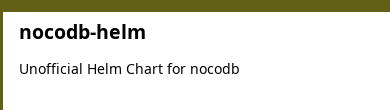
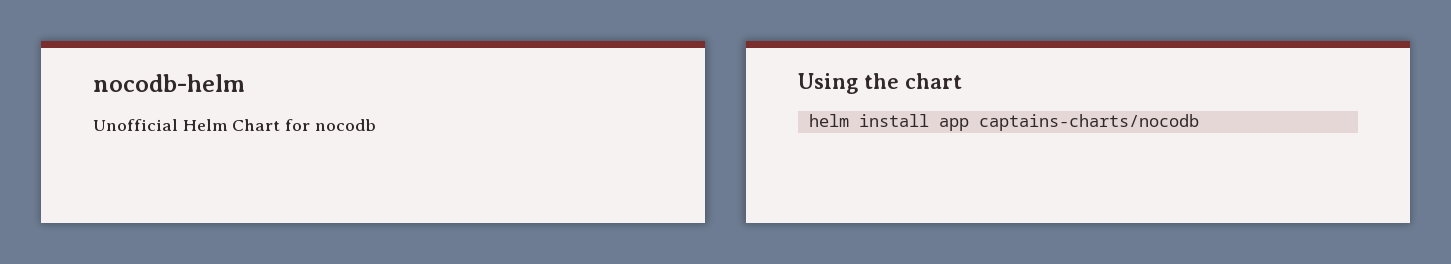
(240, 68) none -> [798,73,962,94] [808,114,1199,131] // Using the chart // helm install app captains-charts/nocodb

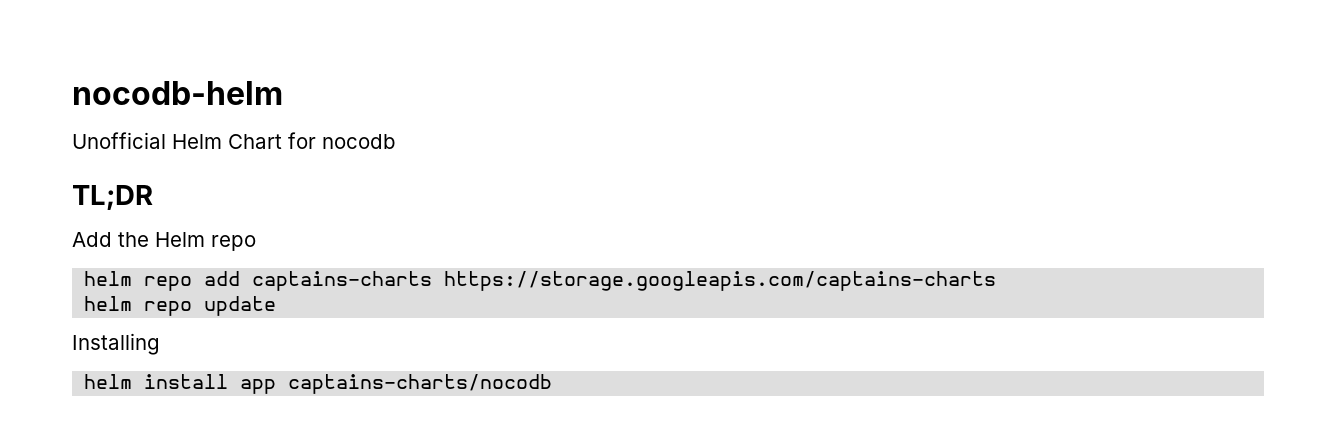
[798,73,962,94] Using the chart -> [72,185,153,210] [72,232,256,251] [84,271,997,291] [84,296,277,316] [72,333,160,355] TL;DR // Add the Helm repo // helm repo add captains-charts https://storage.googleapis.com/captains-charts // helm repo update // Installing

